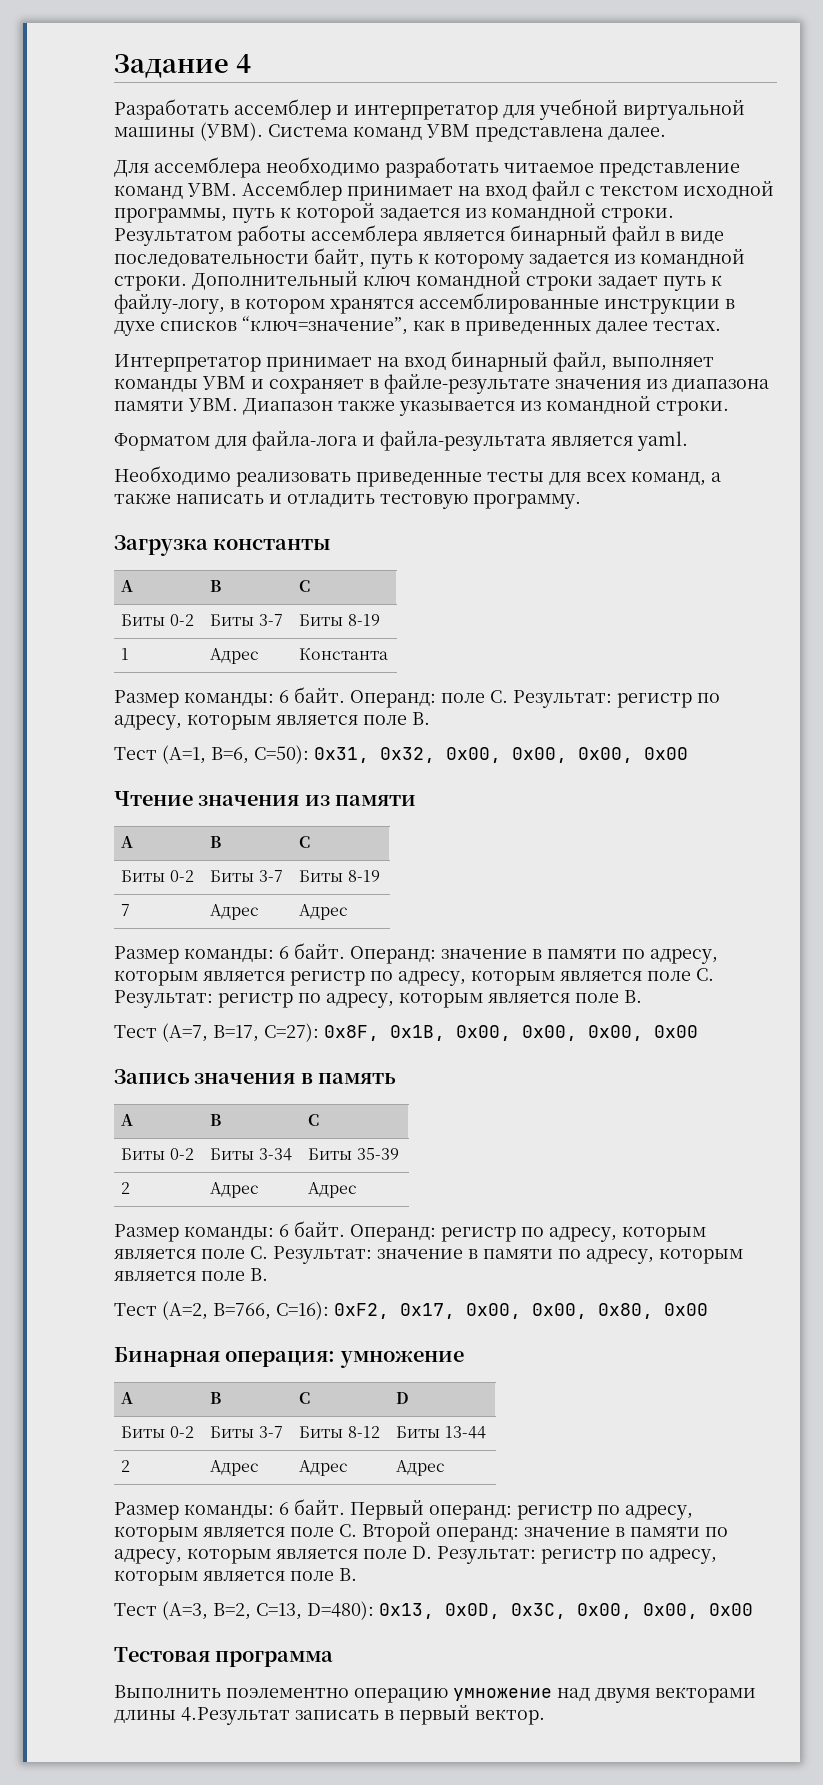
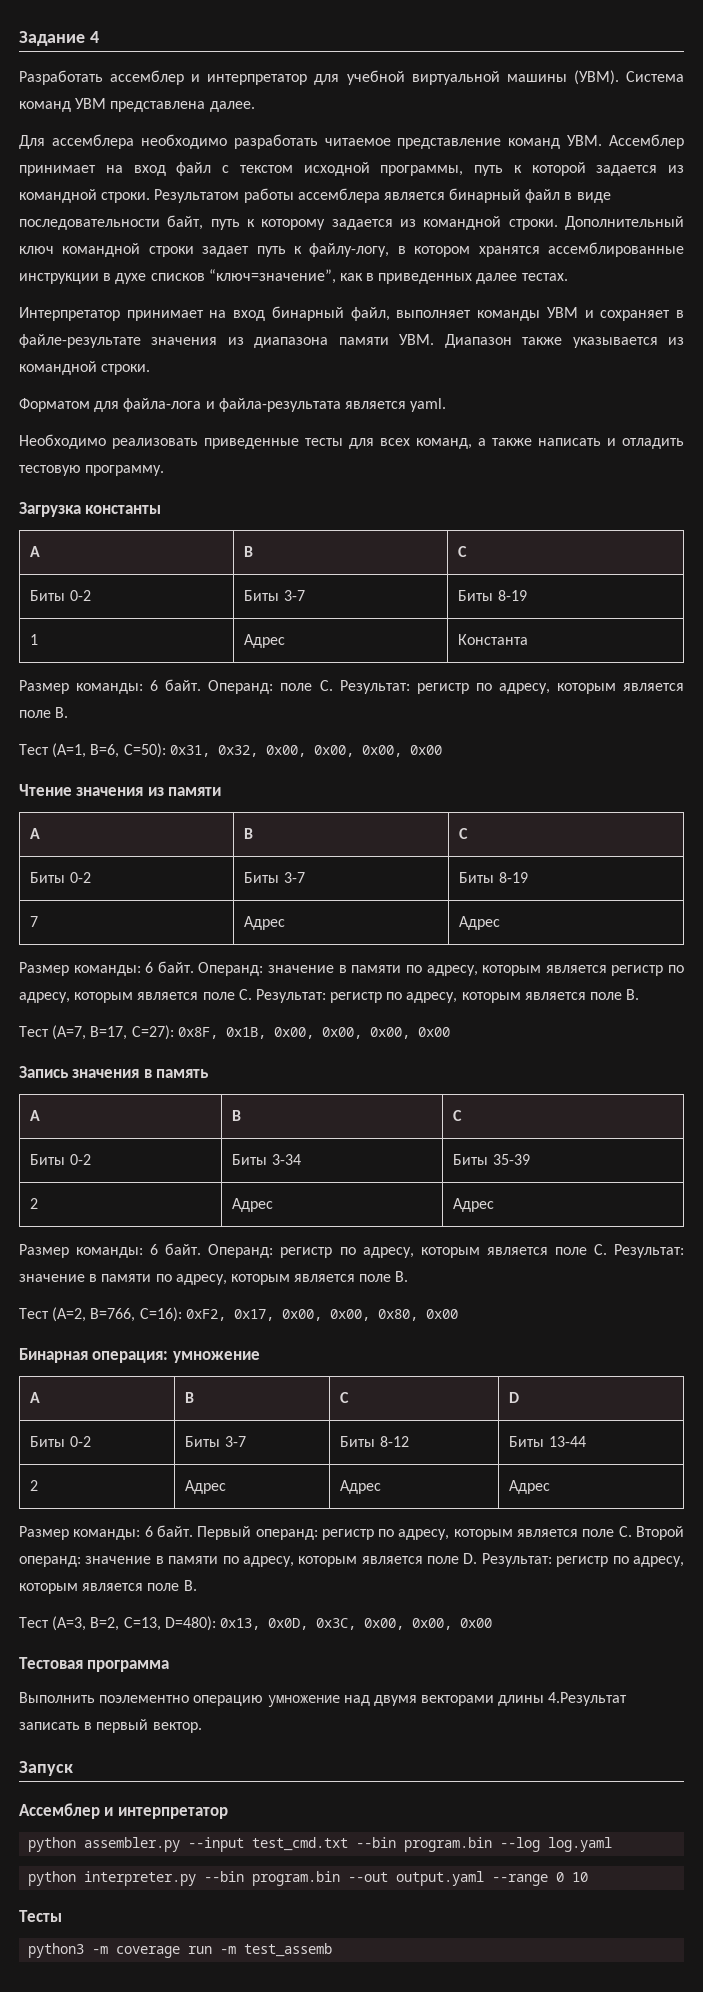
(545, 1717) none -> [19,1761,73,1776] [19,1803,228,1819] [28,1837,613,1852] [28,1871,589,1886] [19,1910,62,1922] [28,1943,333,1958] // Запуск // Ассемблер и интерпретатор // python assembler.py --input test_cmd.txt --bin program.bin --log log.yaml // python interpreter.py --bin program.bin --out output.yaml --range 0 10 // Тесты // python3 -m coverage run -m test_assemb

